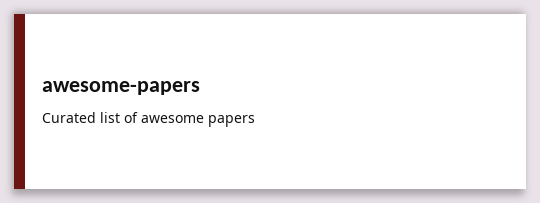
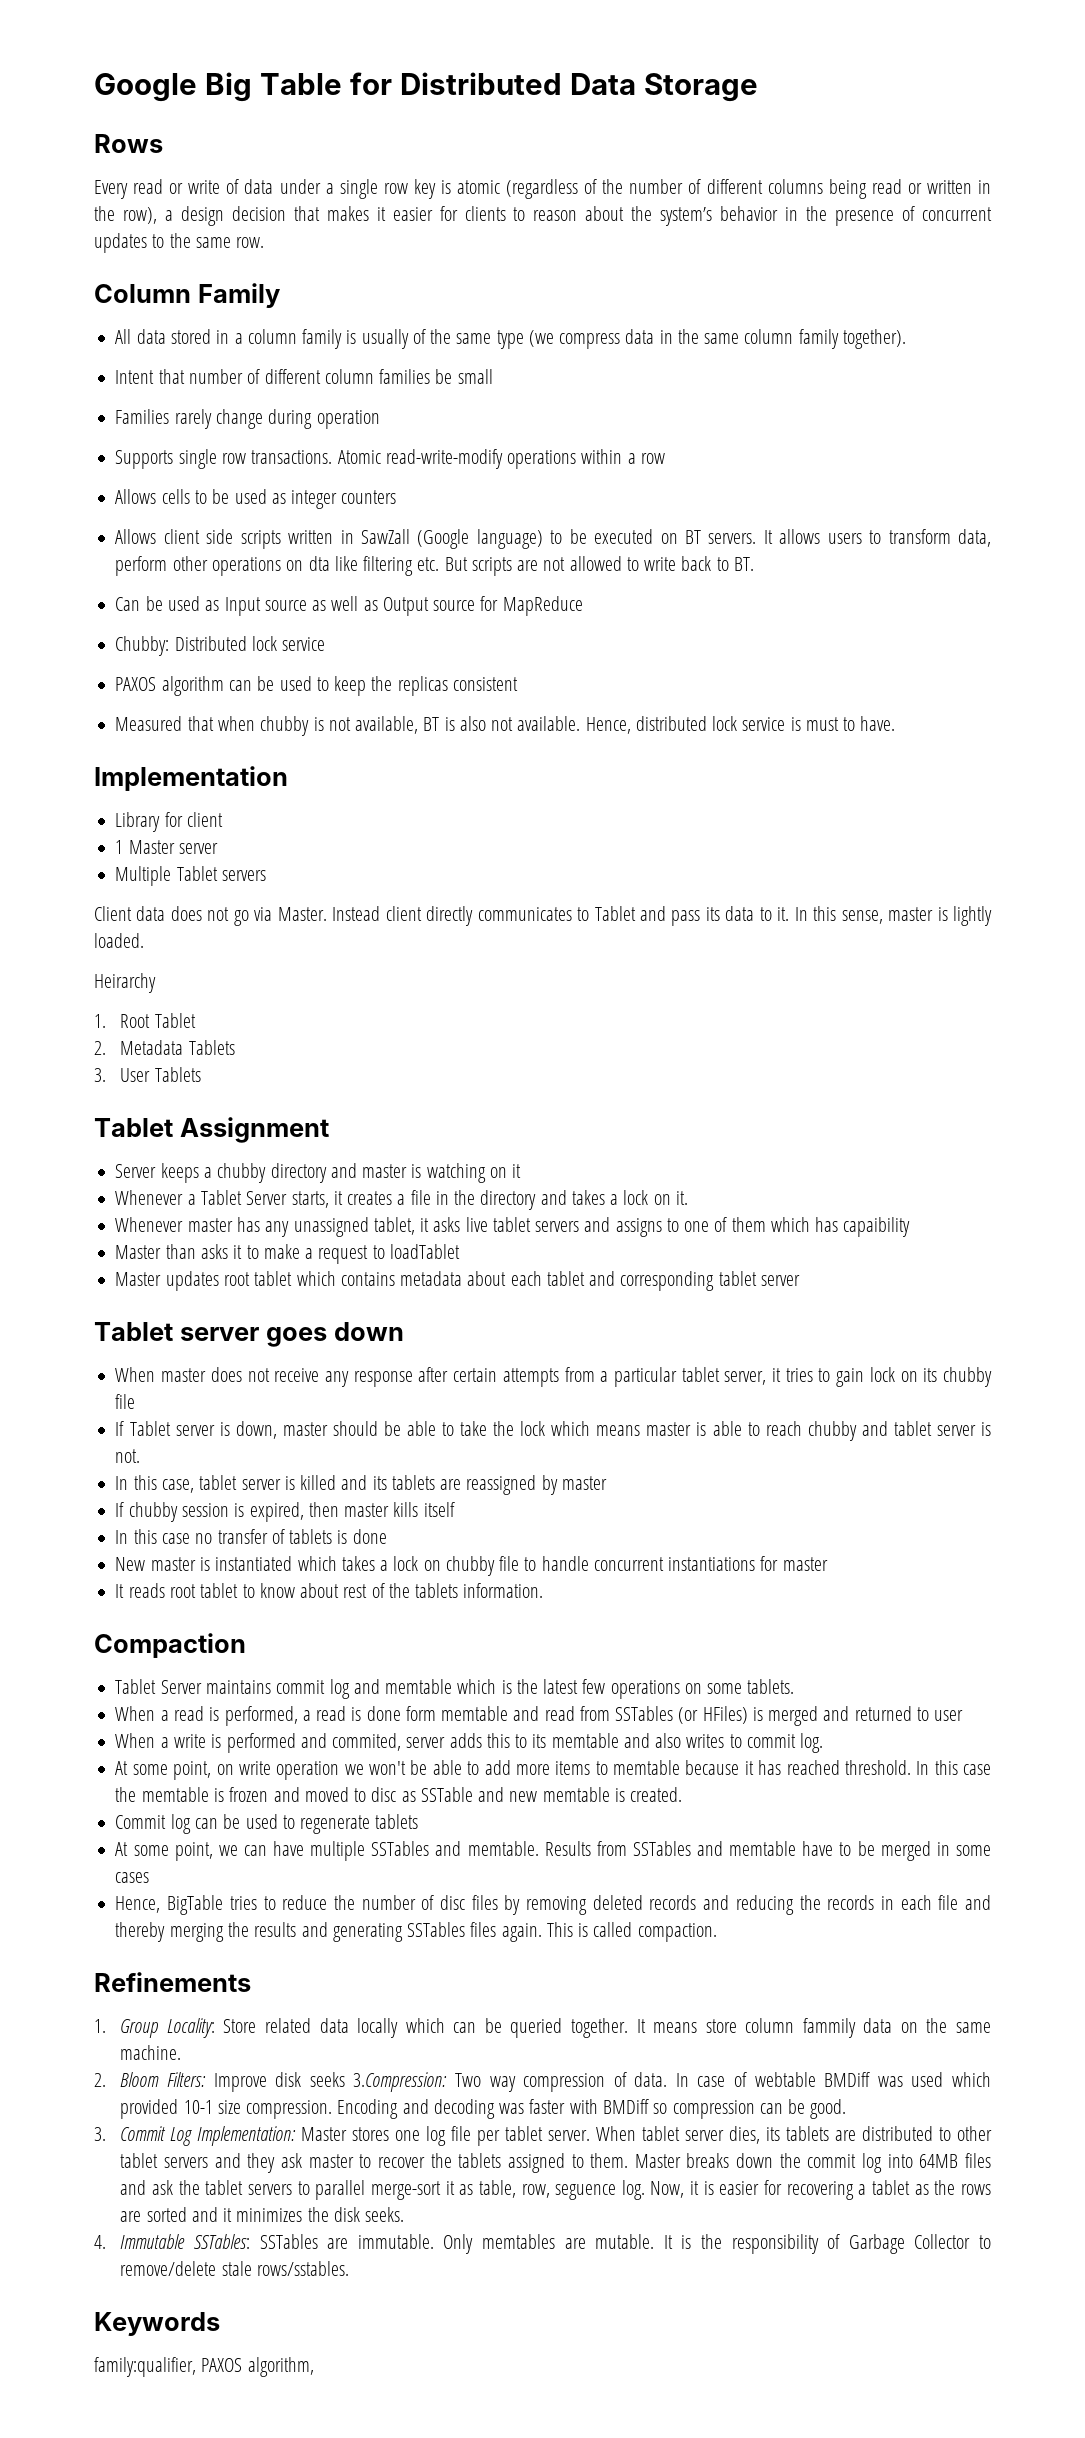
[42,81,200,95] [42,112,255,127] awesome-papers // Curated list of awesome papers -> [94,72,758,102] [94,134,163,153] [94,179,992,199] [94,206,993,226] [94,233,265,253] [94,283,280,308] [115,329,907,349] [115,369,493,384] [115,409,380,429] [115,449,665,469] [115,489,397,509] [115,529,992,549] [115,556,754,576] [115,596,583,616] [115,636,326,656] [115,676,518,696] [115,716,896,736] [94,766,288,791] [115,812,223,832] [115,840,218,854] [115,866,266,886] [94,906,992,926] [94,933,144,948] [94,973,156,993] [94,1013,196,1028] [94,1040,235,1055] [94,1067,201,1082] [94,1117,329,1143] [115,1163,522,1183] [115,1190,688,1210] [115,1217,911,1237] [115,1244,460,1264] [115,1271,800,1291] [94,1322,404,1347] [115,1367,993,1387] [115,1394,136,1409] [115,1421,992,1441] [115,1449,141,1463] [115,1475,607,1495] [115,1502,455,1522] [115,1529,387,1544] [115,1556,828,1576] [115,1583,544,1598] [94,1633,246,1658] [115,1679,795,1699] [115,1706,964,1726] [115,1733,824,1753] [115,1760,991,1780] [115,1787,683,1802] [115,1814,419,1834] [115,1841,992,1861] [115,1872,150,1883] [115,1895,991,1915] [115,1922,717,1942] [94,1972,251,1992] [94,2018,992,2038] [120,2045,182,2060] [94,2072,992,2092] [120,2099,847,2119] [94,2126,992,2146] [120,2153,991,2173] [120,2180,991,2200] [120,2207,405,2222] [94,2234,991,2254] [120,2261,349,2276] [94,2312,220,2336] [94,2357,314,2377] Google Big Table for Distributed Data Storage // Rows // Every read or write of data under a single row key is atomic (regardless of the number of different columns being read or written in the row), a design decision that makes it easier for clients to reason about the system’s behavior in the presence of concurrent updates to the same row. // Column Family // All data stored in a column family is usually of the same type (we compress data in the same column family together). // Intent that number of different column families be small // Families rarely change during operation // Supports single row transactions. Atomic read-write-modify operations within a row // Allows cells to be used as integer counters // Allows client side scripts written in SawZall (Google language) to be executed on BT servers. It allows users to transform data, perform other operations on dta like filtering etc. But scripts are not allowed to write back to BT. // Can be used as Input source as well as Output source for MapReduce // Chubby: Distributed lock service // PAXOS algorithm can be used to keep the replicas consistent // Measured that when chubby is not available, BT is also not available. Hence, distributed lock service is must to have. // Implementation // Library for client // 1 Master server // Multiple Tablet servers // Client data does not go via Master. Instead client directly communicates to Tablet and pass its data to it. In this sense, master is lightly loaded. // Heirarchy // 1. Root Tablet // 2. Metadata Tablets // 3. User Tablets // Tablet Assignment // Server keeps a chubby directory and master is watching on it // Whenever a Tablet Server starts, it creates a file in the directory and takes a lock on it. // Whenever master has any unassigned tablet, it asks live tablet servers and assigns to one of them which has capaibility // Master than asks it to make a request to loadTablet // Master updates root tablet which contains metadata about each tablet and corresponding tablet server // Tablet server goes down // When master does not receive any response after certain attempts from a particular tablet server, it tries to gain lock on its chubby file // If Tablet server is down, master should be able to take the lock which means master is able to reach chubby and tablet server is not. // In this case, tablet server is killed and its tablets are reassigned by master // If chubby session is expired, then master kills itself // In this case no transfer of tablets is done // New master is instantiated which takes a lock on chubby file to handle concurrent instantiations for master // It reads root tablet to know about rest of the tablets information. // Compaction // Tablet Server maintains commit log and memtable which is the latest few operations on some tablets. // When a read is performed, a read is done form memtable and read from SSTables (or HFiles) is merged and returned to user // When a write is performed and commited, server adds this to its memtable and also writes to commit log. // At some point, on write operation we won't be able to add more items to memtable because it has reached threshold. In this case the memtable is frozen and moved to disc as SSTable and new memtable is created. // Commit log can be used to regenerate tablets // At some point, we can have multiple SSTables and memtable. Results from SSTables and memtable have to be merged in some cases // Hence, BigTable tries to reduce the number of disc files by removing deleted records and reducing the records in each file and thereby merging the results and generating SSTables files again. This is called compaction. // Refinements // 1. Group Locality: Store related data locally which can be queried together. It means store column fammily data on the same machine. // 2. Bloom Filters: Improve disk seeks 3.Compression: Two way compression of data. In case of webtable BMDiff was used which provided 10-1 size compression. Encoding and decoding was faster with BMDiff so compression can be good. // 3. Commit Log Implementation: Master stores one log file per tablet server. When tablet server dies, its tablets are distributed to other tablet servers and they ask master to recover the tablets assigned to them. Master breaks down the commit log into 64MB files and ask the tablet servers to parallel merge-sort it as table, row, seguence log. Now, it is easier for recovering a tablet as the rows are sorted and it minimizes the disk seeks. // 4. Immutable SSTables: SSTables are immutable. Only memtables are mutable. It is the responsibility of Garbage Collector to remove/delete stale rows/sstables. // Keywords // family:qualifier, PAXOS algorithm,

